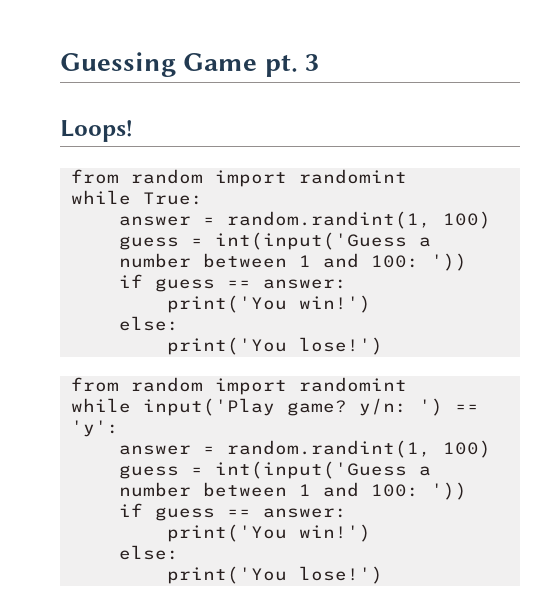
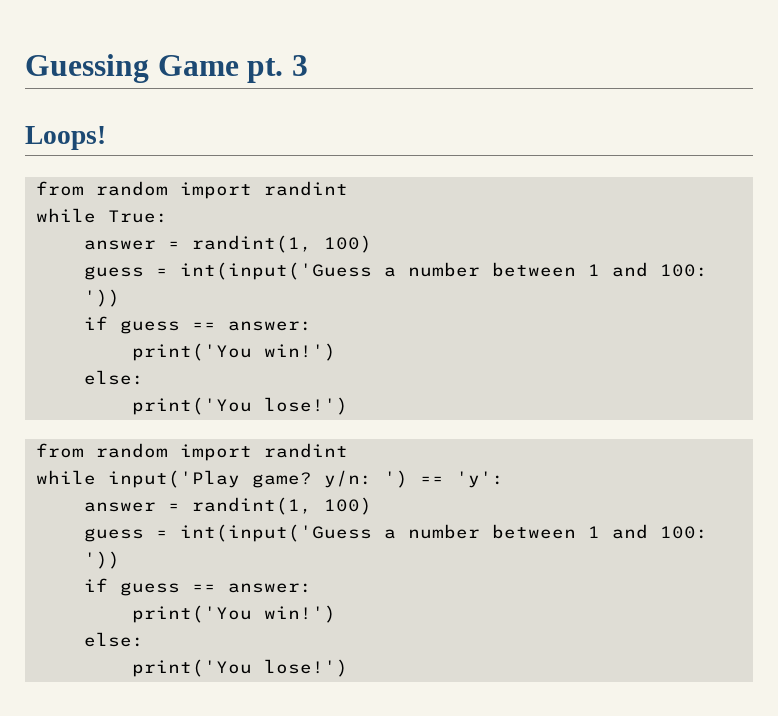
[298,169,407,184] randomint -> [263,181,348,196] randint
[226,211,431,229] random.randint(1, -> [191,235,312,253] randint(1,
[298,377,407,392] randomint -> [263,443,348,458] randint
[226,440,431,458] random.randint(1, -> [191,497,312,515] randint(1,

